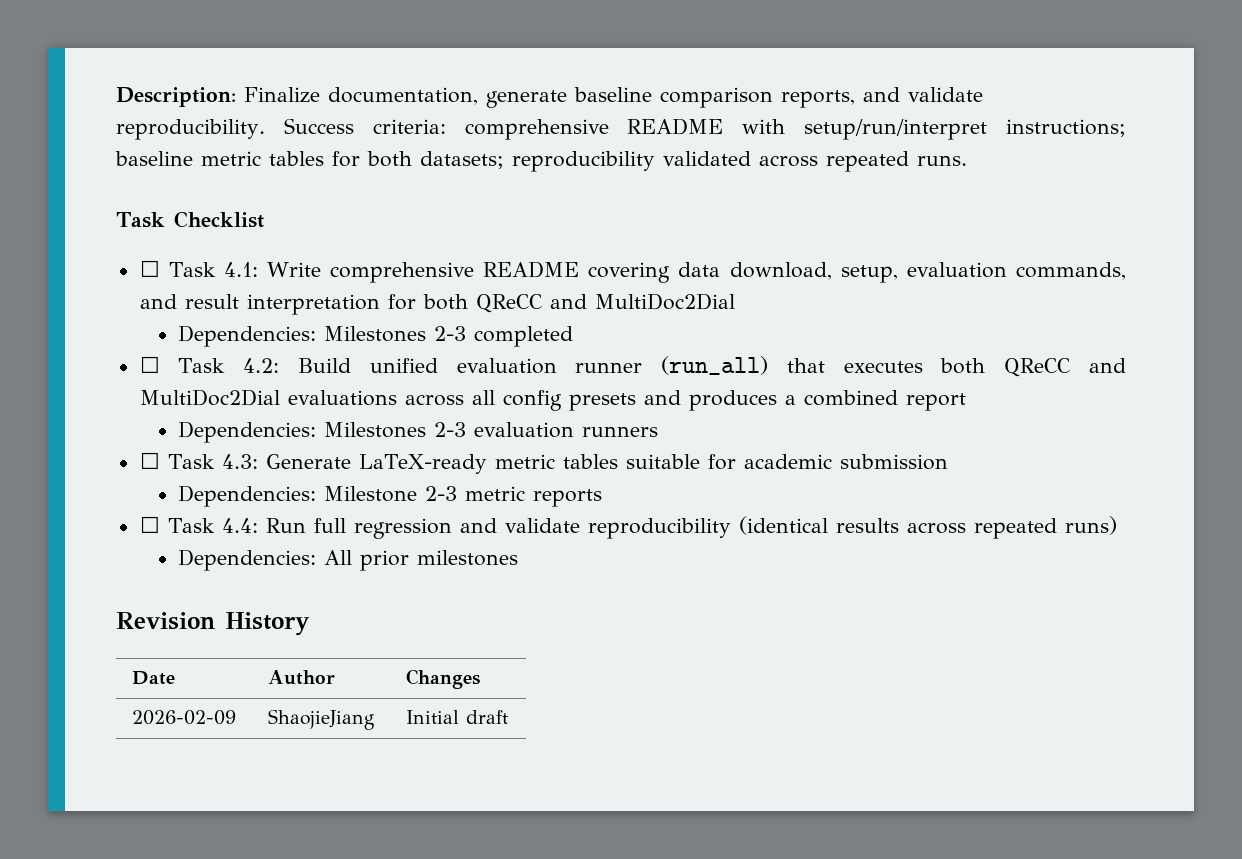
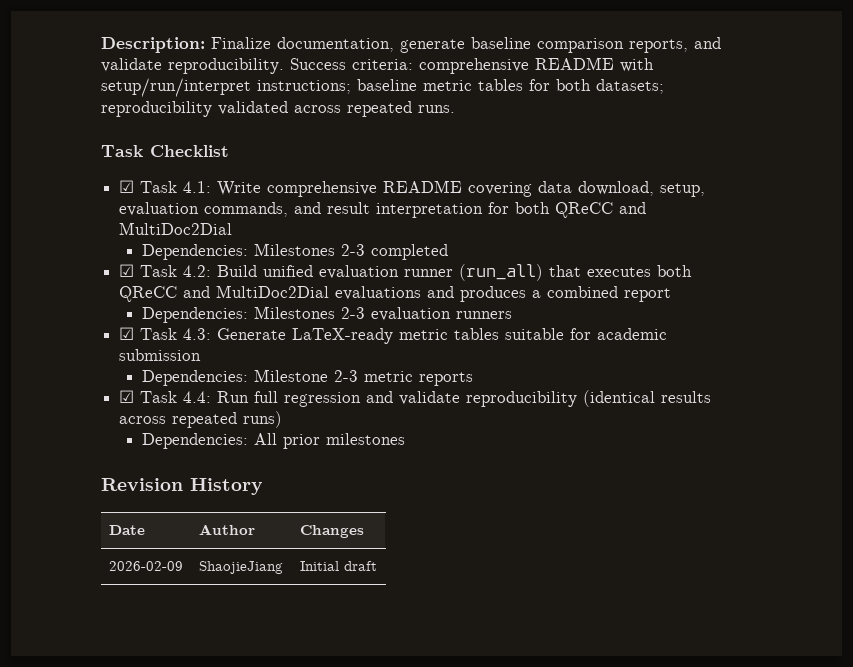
[139,260,160,277] ☐ -> [119,180,135,193] ☑
[139,356,160,373] ☐ -> [119,264,135,277] ☑
[404,390,636,411] across all config presets -> (422, 293) none
[139,452,160,469] ☐ -> [119,327,135,340] ☑
[139,516,160,533] ☐ -> [119,390,135,403] ☑

